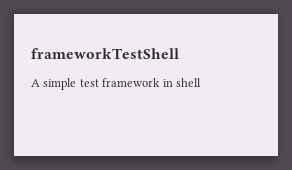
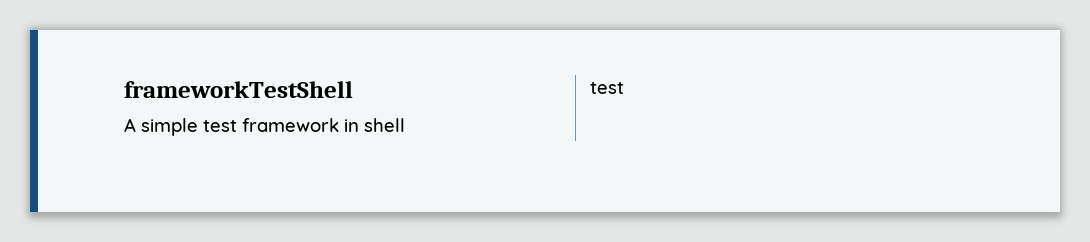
(201, 82) none -> [590,82,624,94] // test

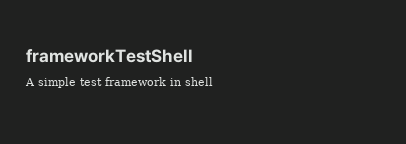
[590,82,624,94] // test -> (213, 81) none

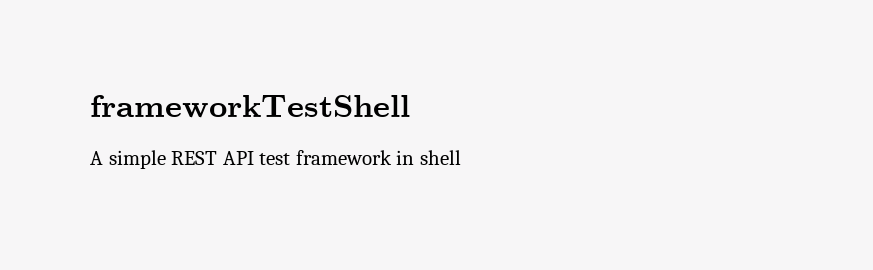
(76, 82) none -> [171,151,254,165] REST API

